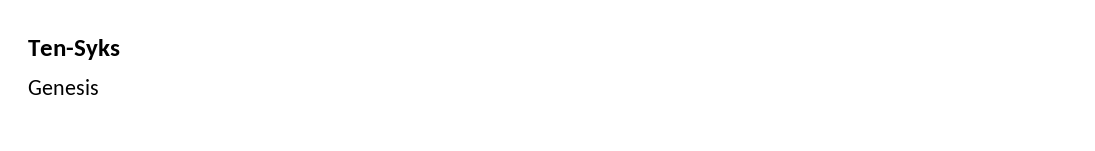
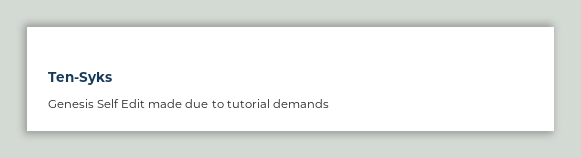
(99, 87) none -> [97,99,329,108] Self Edit made due to tutorial demands

